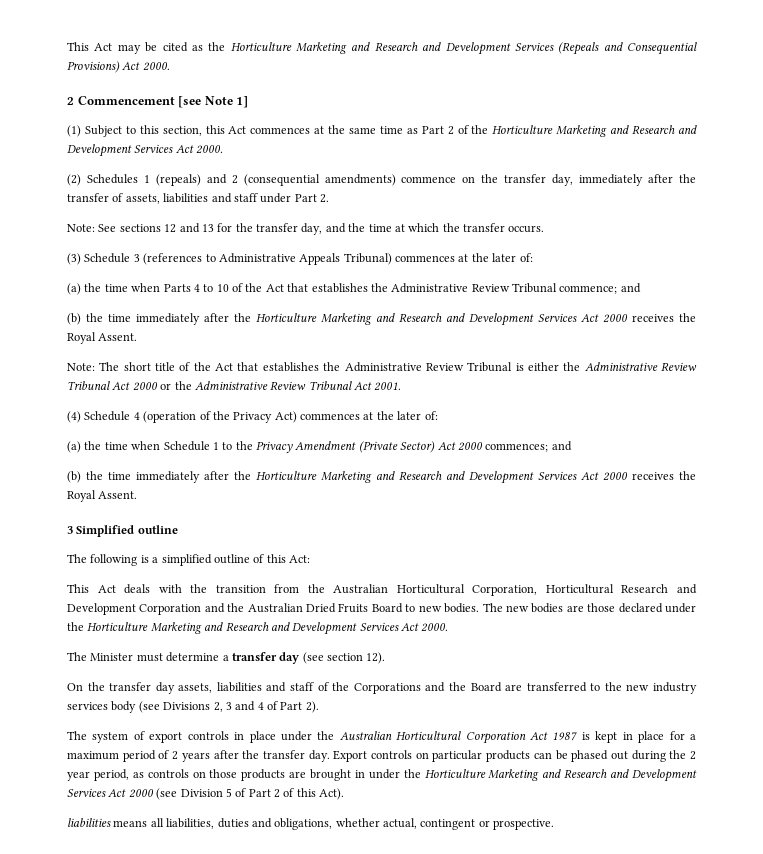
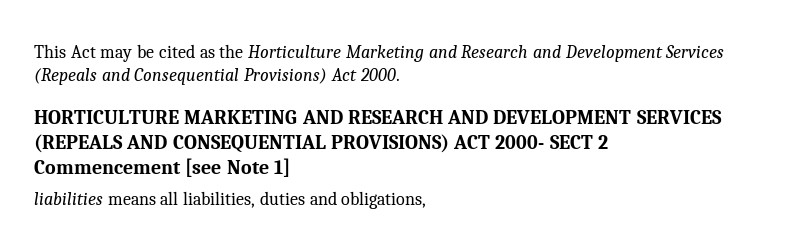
(170, 66) none -> [34,110,722,124] [34,134,593,153] HORTICULTURE MARKETING AND RESEARCH AND DEVELOPMENT SERVICES (REPEALS AND CONSEQUENTIAL PROVISIONS) ACT 2000- SECT
[67,125,698,137] [67,144,224,157] [67,174,696,186] [67,193,329,204] [67,223,545,235] [67,253,533,265] [67,283,641,295] [67,313,696,326] [67,332,138,344] [67,362,698,372] [67,381,402,391] [67,411,438,423] [67,441,572,453] [67,471,696,484] [67,490,138,502] [67,525,178,537] [67,554,310,566] [67,584,697,596] [67,603,697,615] [67,622,449,635] [67,652,386,664] [67,682,697,694] [67,701,319,713] [67,731,697,744] [67,750,696,762] [67,769,697,782] [67,788,345,800] // (1) Subject to this section, this Act commences at the same time as Part 2 of the Horticulture Marketing and Research and Development Services Act 2000. // (2) Schedules 1 (repeals) and 2 (consequential amendments) commence on the transfer day, immediately after the transfer of assets, liabilities and staff under Part 2. // Note: See sections 12 and 13 for the transfer day, and the time at which the transfer occurs. // (3) Schedule 3 (references to Administrative Appeals Tribunal) commences at the later of: // (a) the time when Parts 4 to 10 of the Act that establishes the Administrative Review Tribunal commence; and // (b) the time immediately after the Horticulture Marketing and Research and Development Services Act 2000 receives the Royal Assent. // Note: The short title of the Act that establishes the Administrative Review Tribunal is either the Administrative Review Tribunal Act 2000 or the Administrative Review Tribunal Act 2001. // (4) Schedule 4 (operation of the Privacy Act) commences at the later of: // (a) the time when Schedule 1 to the Privacy Amendment (Private Sector) Act 2000 commences; and // (b) the time immediately after the Horticulture Marketing and Research and Development Services Act 2000 receives the Royal Assent. // 3 Simplified outline // The following is a simplified outline of this Act: // This Act deals with the transition from the Australian Horticultural Corporation, Horticultural Research and Development Corporation and the Australian Dried Fruits Board to new bodies. The new bodies are those declared under the Horticulture Marketing and Research and Development Services Act 2000. // The Minister must determine a transfer day (see section 12). // On the transfer day assets, liabilities and staff of the Corporations and the Board are transferred to the new industry services body (see Divisions 2, 3 and 4 of Part 2). // The system of export controls in place under the Australian Horticultural Corporation Act 1987 is kept in place for a maximum period of 2 years after the transfer day. Export controls on particular products can be phased out during the 2 year period, as controls on those products are brought in under the Horticulture Marketing and Research and Development Services Act 2000 (see Division 5 of Part 2 of this Act). -> (290, 167) none
[335,818,555,830] whether actual, contingent or prospective. -> (427, 200) none

